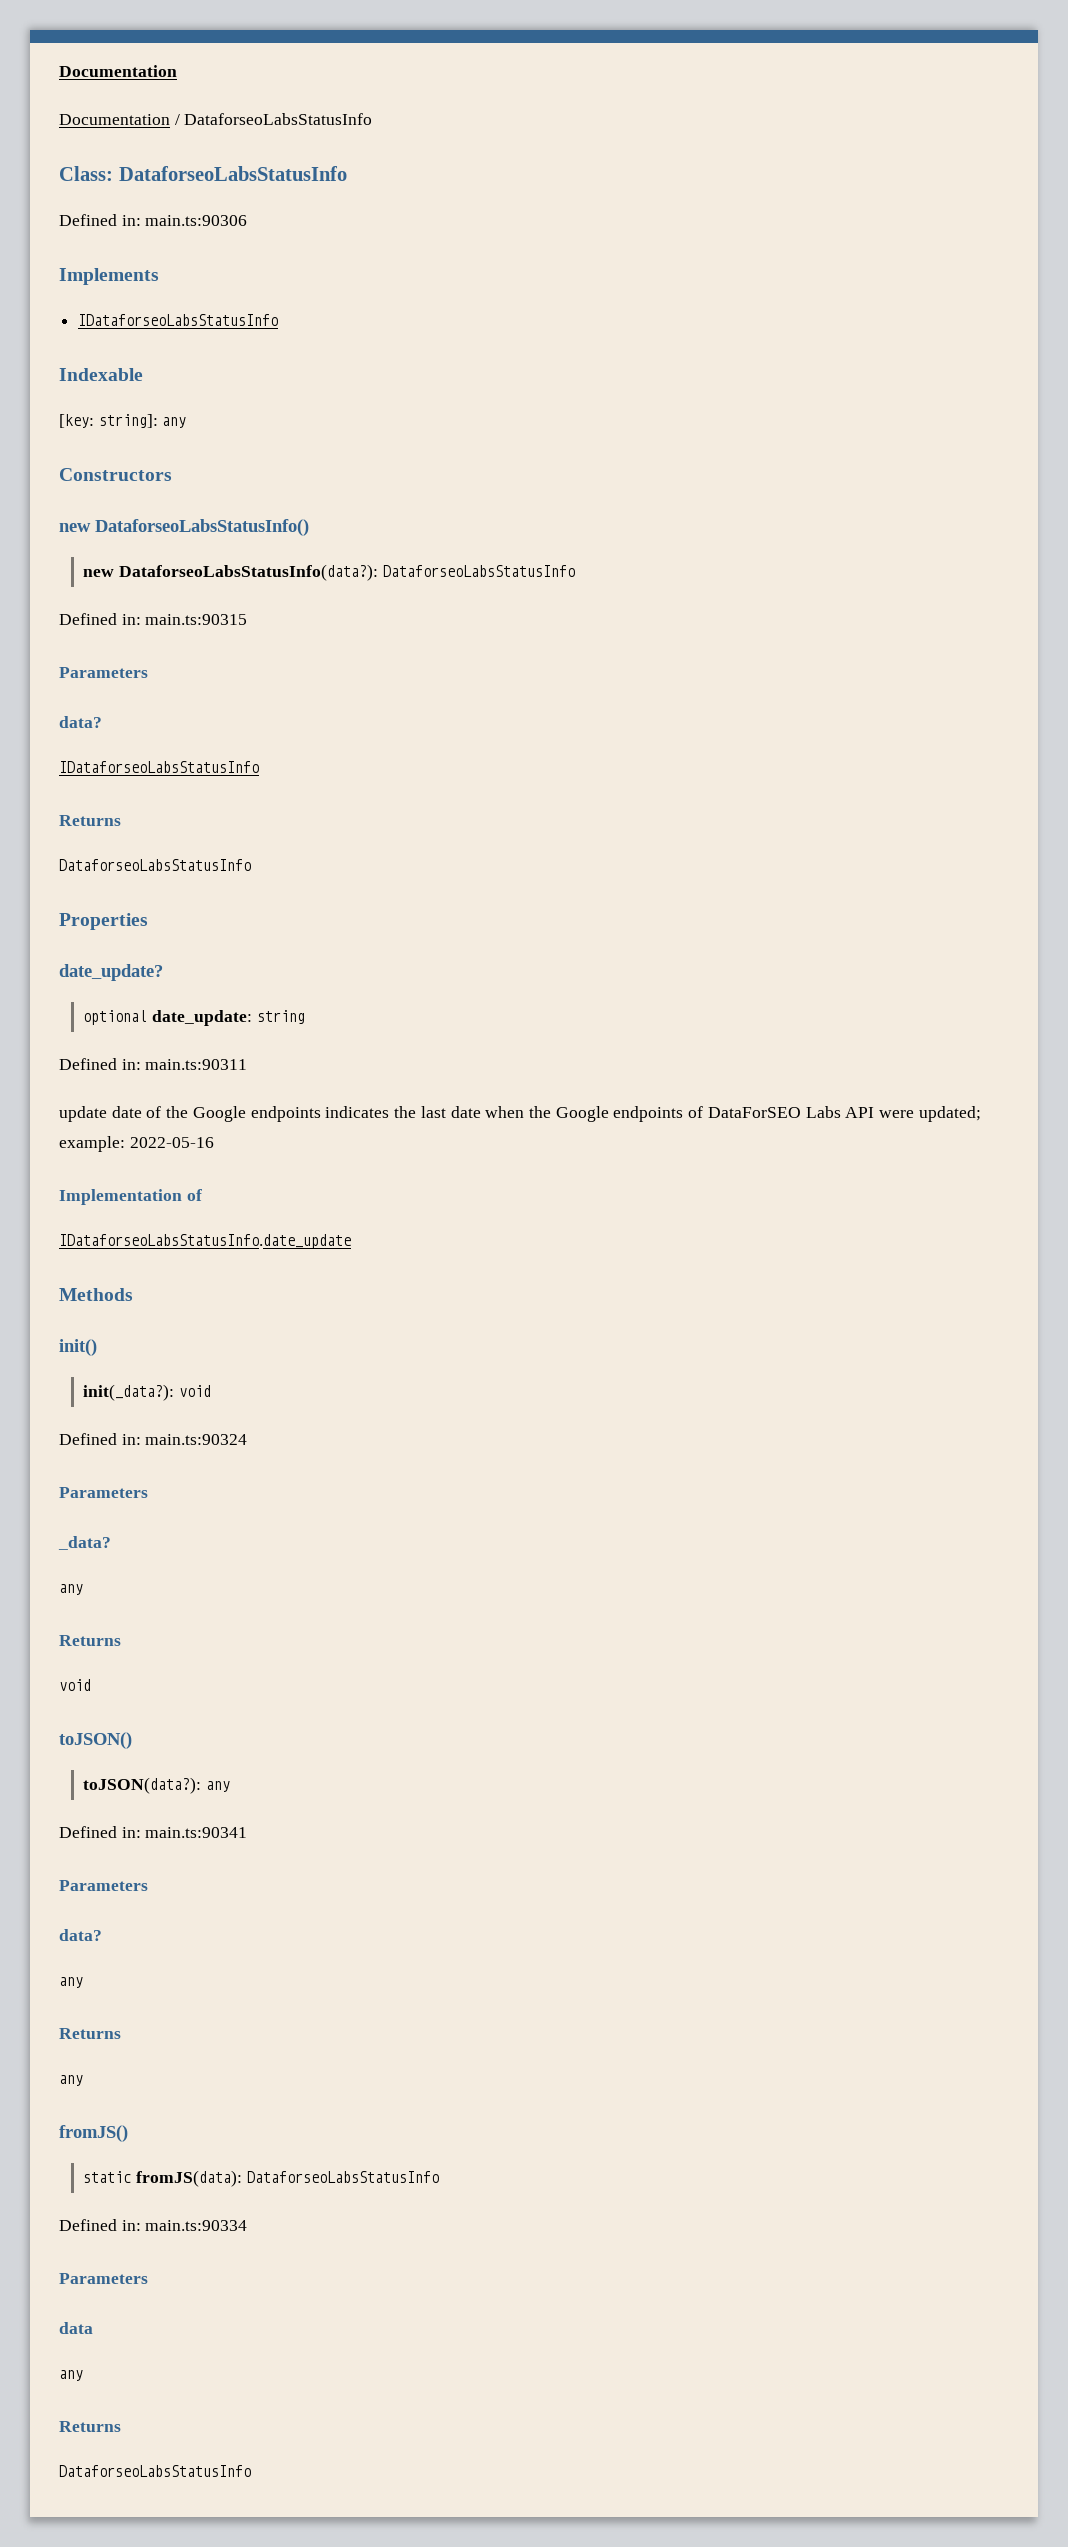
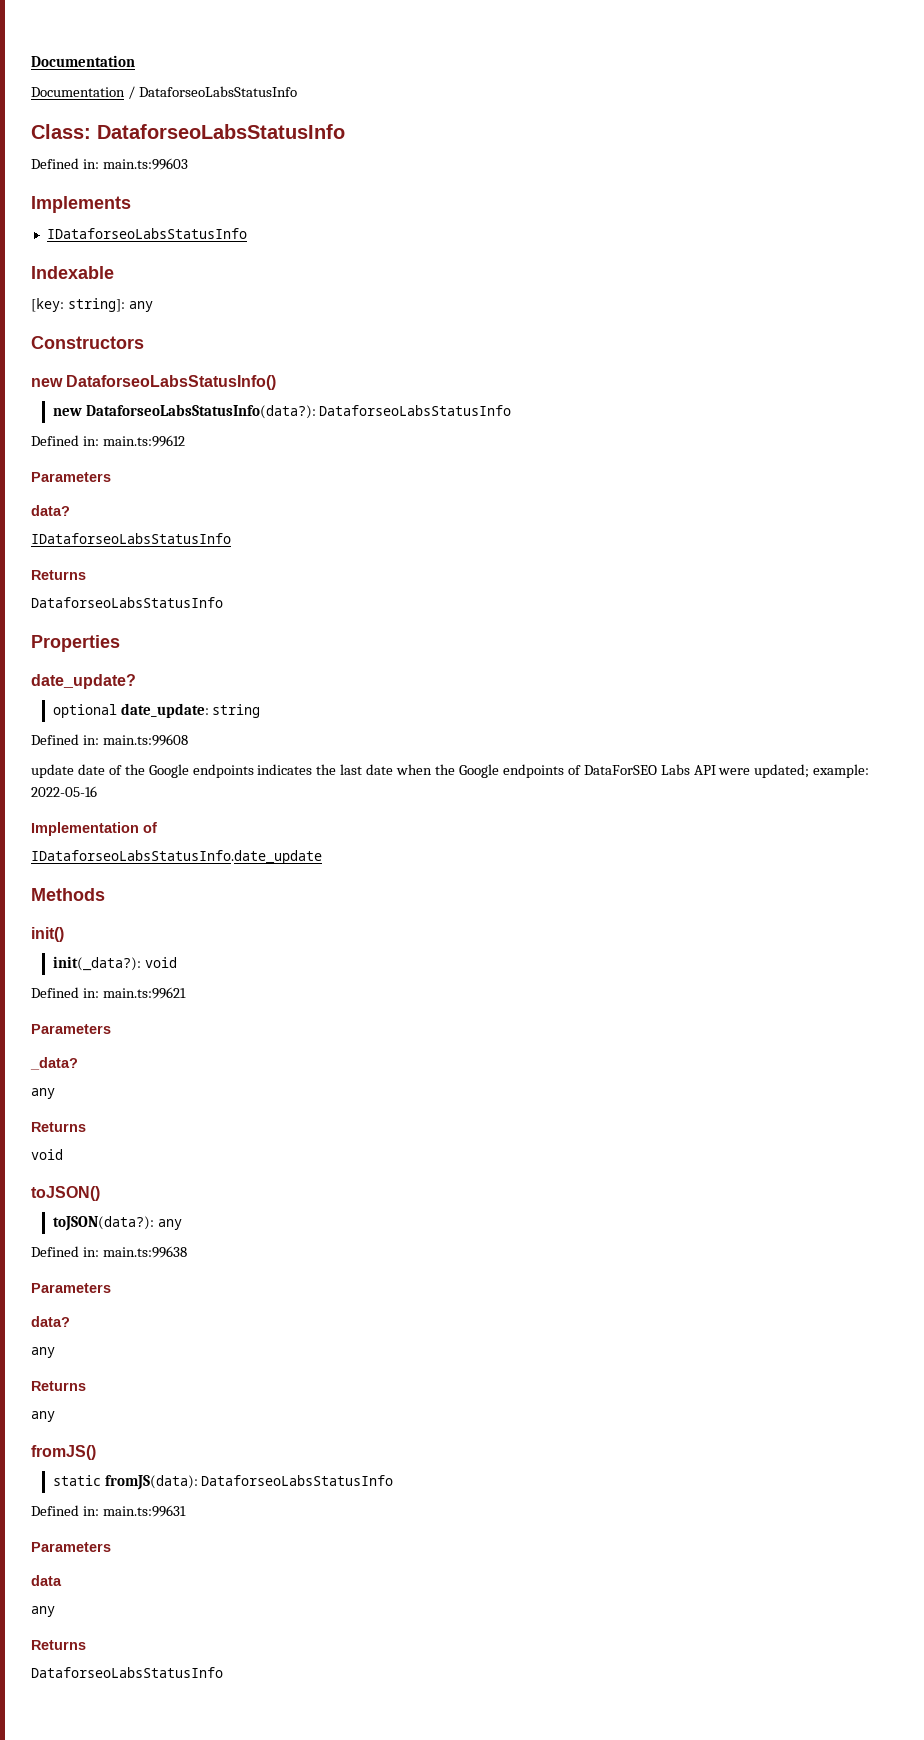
[145,215,248,226] main.ts:90306 -> [102,158,188,170] main.ts:99603
[145,614,248,625] main.ts:90315 -> [102,435,185,447] main.ts:99612
[145,1059,248,1070] main.ts:90311 -> [102,734,188,746] main.ts:99608
[145,1434,248,1445] main.ts:90324 -> [102,987,186,999] main.ts:99621
[145,1827,248,1838] main.ts:90341 -> [102,1246,187,1258] main.ts:99638
[145,2220,248,2231] main.ts:90334 -> [102,1505,186,1517] main.ts:99631

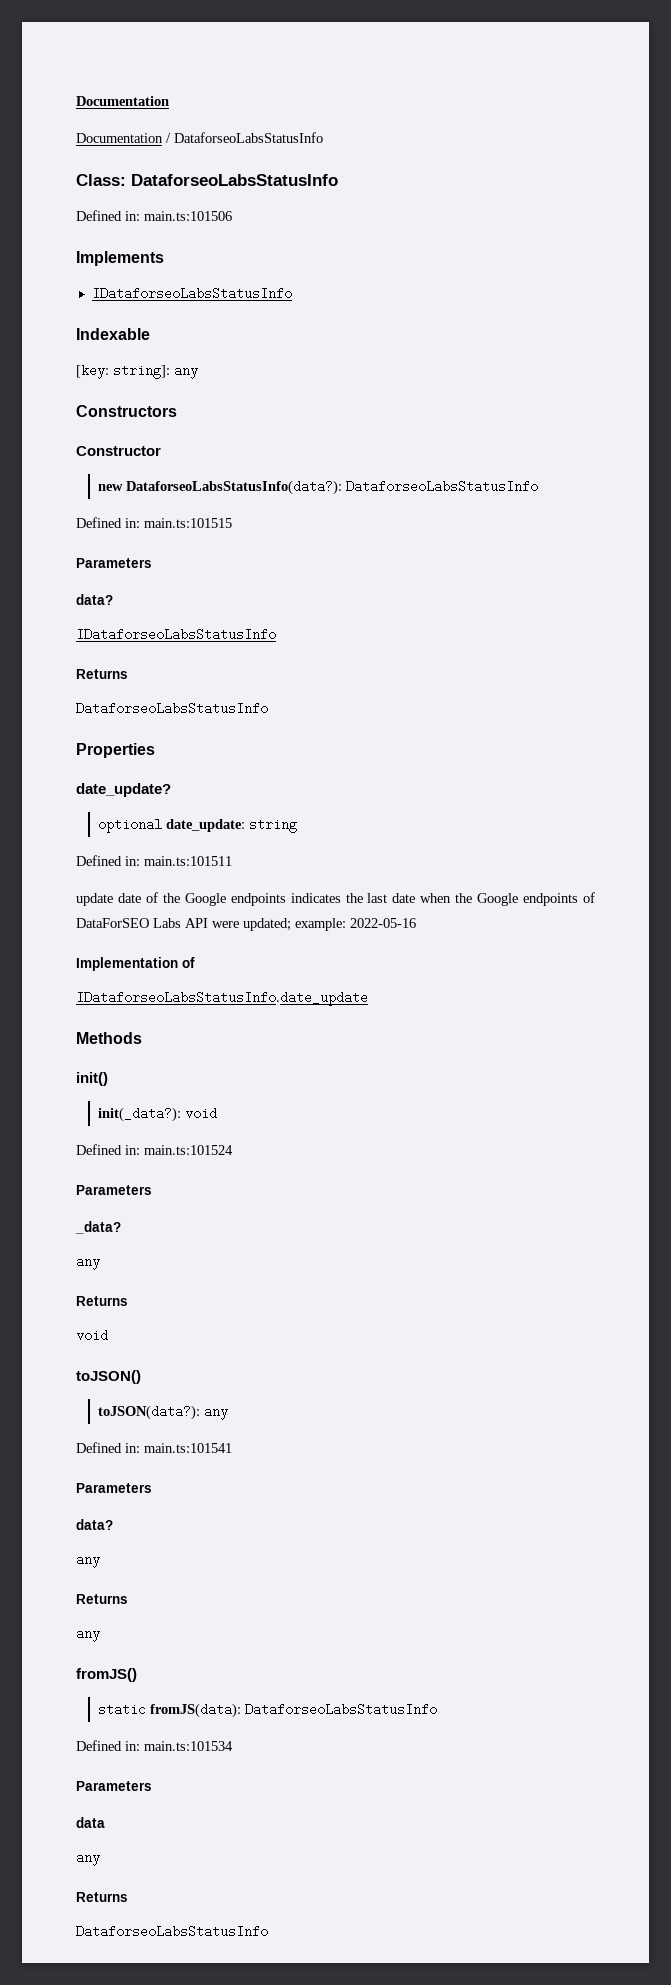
[102,158,188,170] main.ts:99603 -> [144,211,232,221] main.ts:101506
[31,375,277,390] new DataforseoLabsStatusInfo() -> [76,446,161,456] Constructor
[102,435,185,447] main.ts:99612 -> [144,518,232,528] main.ts:101515
[102,734,188,746] main.ts:99608 -> [144,856,232,866] main.ts:101511
[102,987,186,999] main.ts:99621 -> [144,1145,233,1155] main.ts:101524
[102,1246,187,1258] main.ts:99638 -> [144,1443,232,1453] main.ts:101541
[102,1505,186,1517] main.ts:99631 -> [144,1741,233,1751] main.ts:101534

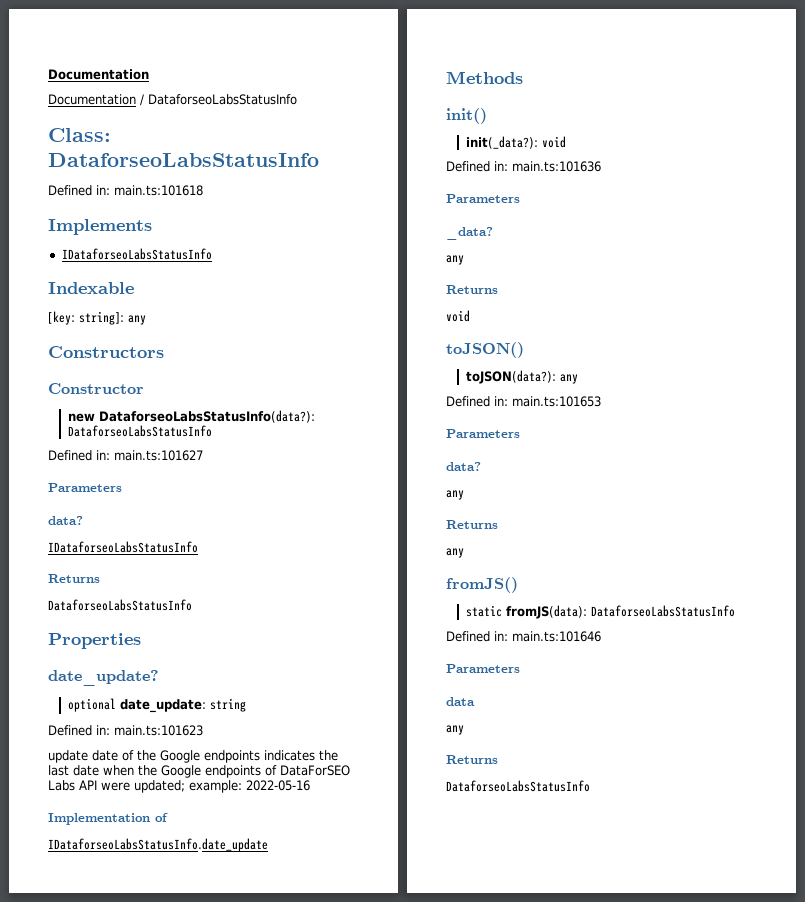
[144,211,232,221] main.ts:101506 -> [114,185,203,196] main.ts:101618
[144,518,232,528] main.ts:101515 -> [114,450,203,461] main.ts:101627
[144,856,232,866] main.ts:101511 -> [114,725,203,736] main.ts:101623
[144,1145,233,1155] main.ts:101524 -> [512,161,601,172] main.ts:101636
[144,1443,232,1453] main.ts:101541 -> [512,396,601,407] main.ts:101653
[144,1741,233,1751] main.ts:101534 -> [512,631,601,642] main.ts:101646

